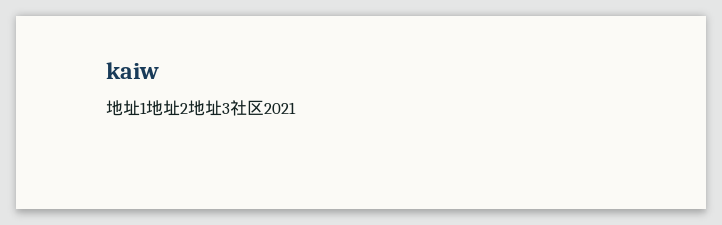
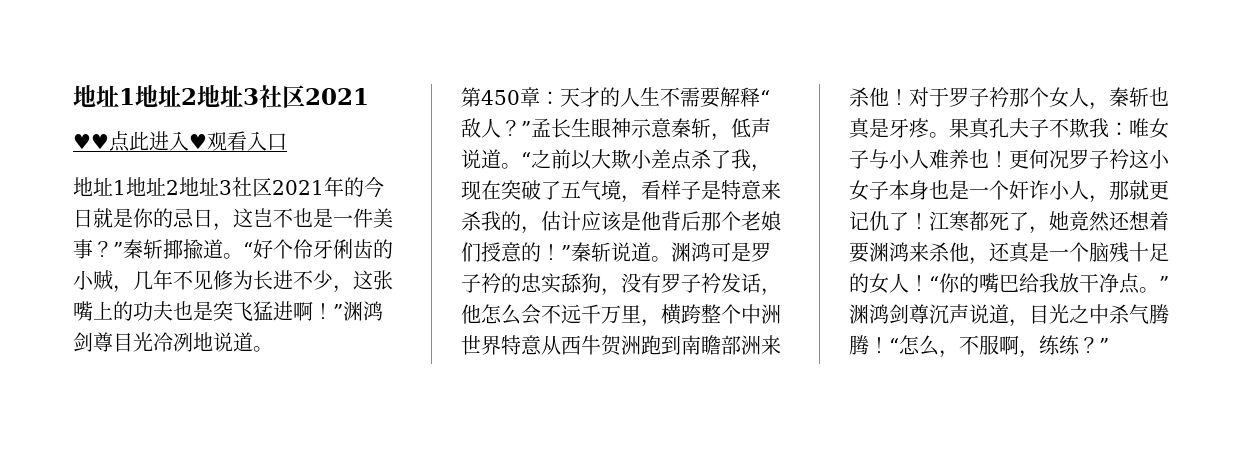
[106,62,159,79] [106,100,296,116] kaiw // 地址1地址2地址3社区2021 -> [73,85,369,108] [73,131,287,152] [73,177,384,198] [73,208,393,231] [73,239,393,260] [73,270,393,293] [73,301,383,321] [73,332,273,352] [461,87,770,108] [461,118,771,141] [461,149,771,172] [461,180,781,203] [461,211,781,234] [461,242,771,262] [461,273,781,296] [461,304,781,327] [461,335,781,356] [849,87,1169,110] [849,118,1169,139] [849,149,1170,170] [849,180,1169,203] [849,211,1169,234] [849,242,1169,265] [849,273,1169,294] [849,304,1169,327] [849,335,1109,358] 地址1地址2地址3社区2021 // ♥♥点此进入♥观看入口 // 地址1地址2地址3社区2021年的今日就是你的忌日，这岂不也是一件美事？”秦斩揶揄道。“好个伶牙俐齿的小贼，几年不见修为长进不少，这张嘴上的功夫也是突飞猛进啊！”渊鸿剑尊目光冷冽地说道。 // 第450章：天才的人生不需要解释“敌人？”孟长生眼神示意秦斩，低声说道。“之前以大欺小差点杀了我，现在突破了五气境，看样子是特意来杀我的，估计应该是他背后那个老娘们授意的！”秦斩说道。渊鸿可是罗子衿的忠实舔狗，没有罗子衿发话，他怎么会不远千万里，横跨整个中洲世界特意从西牛贺洲跑到南瞻部洲来杀他！对于罗子衿那个女人，秦斩也真是牙疼。果真孔夫子不欺我：唯女子与小人难养也！更何况罗子衿这小女子本身也是一个奸诈小人，那就更记仇了！江寒都死了，她竟然还想着要渊鸿来杀他，还真是一个脑残十足的女人！“你的嘴巴给我放干净点。”渊鸿剑尊沉声说道，目光之中杀气腾腾！“怎么，不服啊，练练？”

